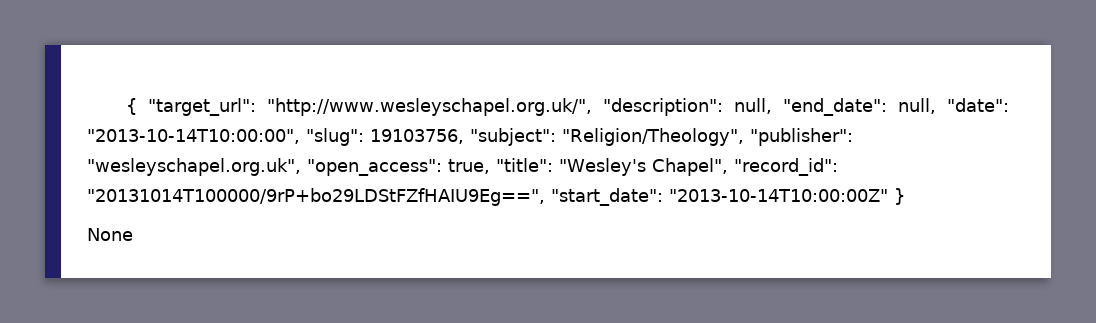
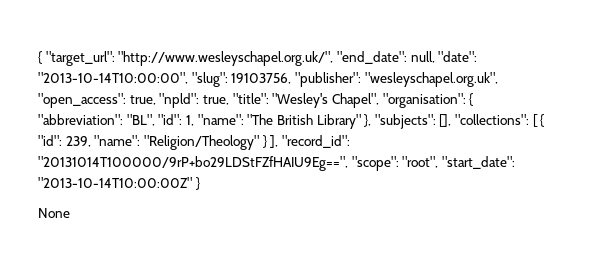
[602,98,772,116] "description": null, -> (334, 58) none
[470,128,744,146] "subject": "Religion/Theology", -> (292, 78) none
(490, 166) none -> [159,93,229,108] "npld": true,
[733,158,838,176] [87,188,545,206] "record_id": "20131014T100000/9rP+bo29LDStFZfHAIU9Eg==", -> [382,93,474,108] [38,114,545,129] [38,135,350,150] [38,156,439,171] "organisation": { "abbreviation": "BL", "id": 1, "name": "The British Library" }, "subjects": [], "collections": [ { "id": 239, "name": "Religion/Theology" } ], "record_id": "20131014T100000/9rP+bo29LDStFZfHAIU9Eg==", "scope": "root",

